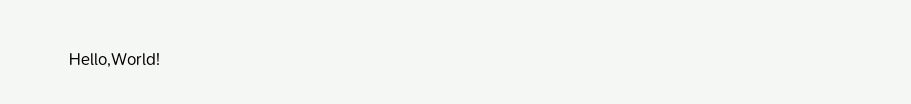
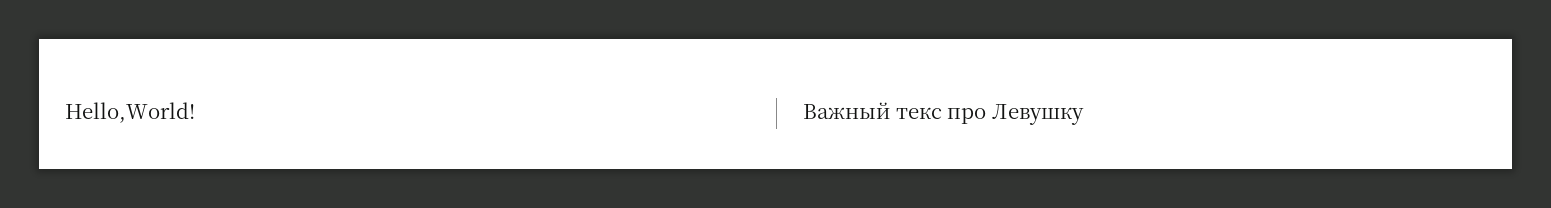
(160, 60) none -> [803,102,1084,125] // Важный текс про Левушку

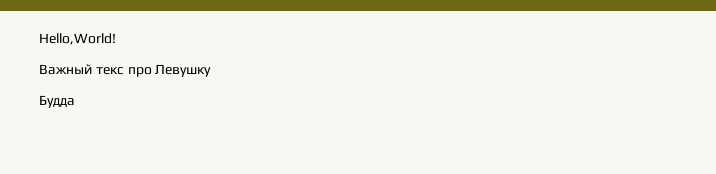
(1084, 114) none -> [39,95,75,108] // Будда

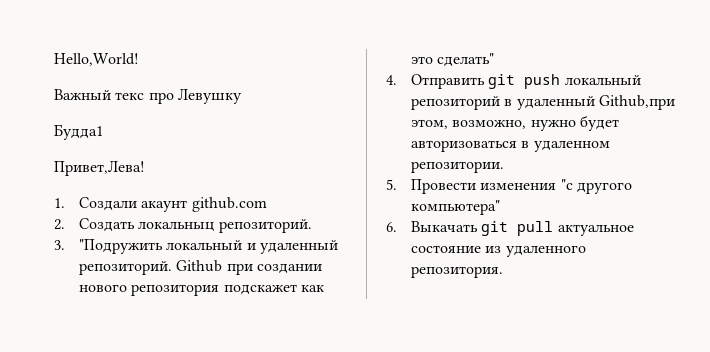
[39,95,75,108] Будда -> [54,124,103,140] [54,160,145,176] [54,197,267,212] [54,218,312,233] [54,239,339,254] [79,260,323,275] [79,284,325,296] [411,53,495,67] [386,74,641,89] [411,95,676,110] [411,115,620,131] [411,140,610,152] [411,161,505,173] [386,179,633,194] [411,200,501,215] [386,221,634,236] [411,245,586,257] [411,266,504,278] Будда1 // Привет,Лева! // 1. Создали акаунт github.com // 2. Создать локальныц репозиторий. // 3. "Подружить локальный и удаленный репозиторий. Github при создании нового репозитория подскажет как это сделать" // 4. Отправить git push локальный репозиторий в удаленный Github,при этом, возможно, нужно будет авторизоваться в удаленном репозитории. // 5. Провести изменения "с другого компьютера" // 6. Выкачать git pull актуальное состояние из удаленного репозитория.

